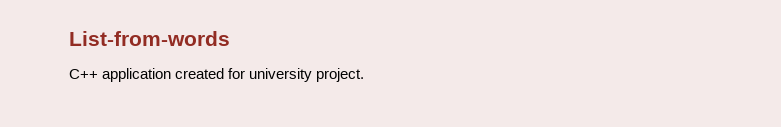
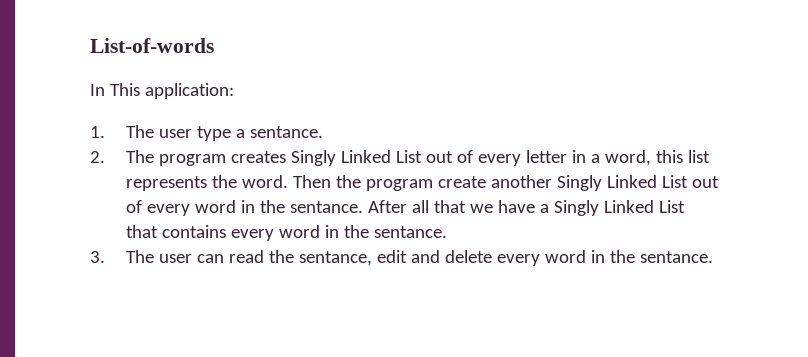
[69,31,230,46] [69,68,365,82] List-from-words // C++ application created for university project. -> [90,38,214,53] [90,83,234,99] [90,125,323,141] [90,150,710,166] [125,175,719,191] [125,200,685,216] [125,225,447,241] [90,250,713,266] List-of-words // In This application: // 1. The user type a sentance. // 2. The program creates Singly Linked List out of every letter in a word, this list represents the word. Then the program create another Singly Linked List out of every word in the sentance. After all that we have a Singly Linked List that contains every word in the sentance. // 3. The user can read the sentance, edit and delete every word in the sentance.

